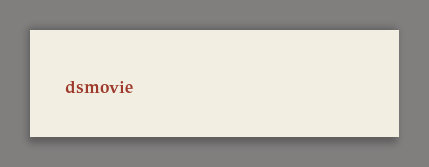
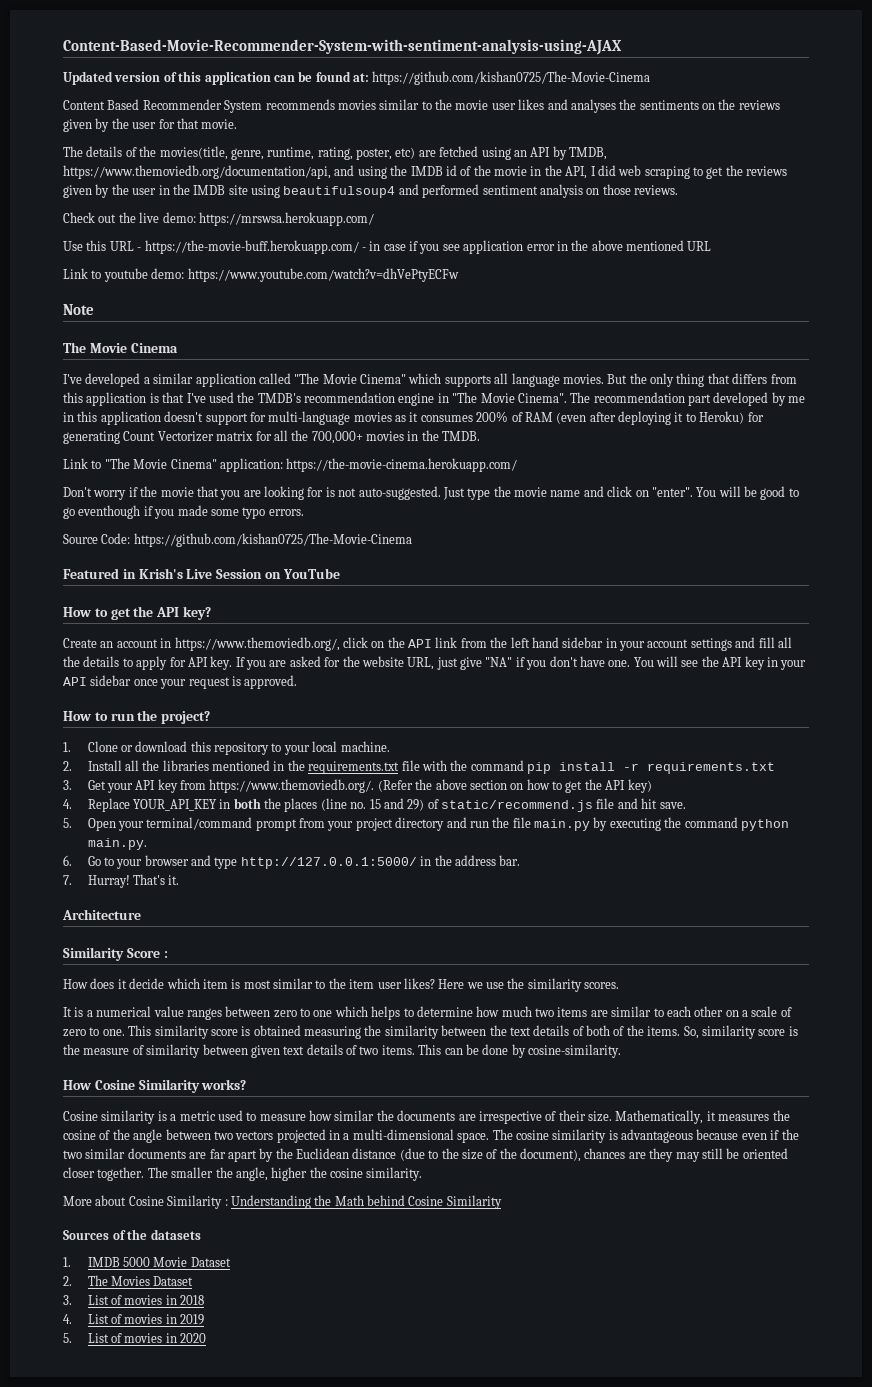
[65,81,133,94] dsmovie -> [63,39,622,55] [63,71,651,85] [63,99,780,113] [63,118,238,132] [63,146,607,160] [63,165,788,179] [63,184,678,198] [63,212,374,226] [63,240,712,254] [63,268,459,282] [63,304,94,315] [63,342,178,353] [63,373,797,387] [63,392,806,406] [63,411,764,425] [63,430,481,444] [63,458,518,472] [63,486,799,500] [63,505,304,519] [63,533,412,547] [63,568,340,579] [63,606,211,620] [63,637,792,651] [63,656,807,670] [63,675,298,689] [63,710,211,724] [63,741,390,755] [63,760,776,774] [63,779,652,793] [63,798,686,812] [63,817,789,831] [87,838,147,850] [63,855,521,869] [63,874,180,888] [62,909,141,920] [63,947,168,961] [63,978,620,992] [63,1006,792,1020] [63,1025,798,1039] [63,1044,621,1058] [63,1079,247,1093] [63,1110,790,1124] [63,1129,799,1143] [63,1148,788,1162] [63,1167,423,1181] [63,1195,502,1209] [63,1229,201,1240] [63,1257,231,1267] [63,1275,194,1286] [63,1295,205,1305] [63,1314,205,1325] [63,1333,207,1343] Content-Based-Movie-Recommender-System-with-sentiment-analysis-using-AJAX // Updated version of this application can be found at: https://github.com/kishan0725/The-Movie-Cinema // Content Based Recommender System recommends movies similar to the movie user likes and analyses the sentiments on the reviews given by the user for that movie. // The details of the movies(title, genre, runtime, rating, poster, etc) are fetched using an API by TMDB, https://www.themoviedb.org/documentation/api, and using the IMDB id of the movie in the API, I did web scraping to get the reviews given by the user in the IMDB site using beautifulsoup4 and performed sentiment analysis on those reviews. // Check out the live demo: https://mrswsa.herokuapp.com/ // Use this URL - https://the-movie-buff.herokuapp.com/ - in case if you see application error in the above mentioned URL // Link to youtube demo: https://www.youtube.com/watch?v=dhVePtyECFw // Note // The Movie Cinema // I've developed a similar application called "The Movie Cinema" which supports all language movies. But the only thing that differs from this application is that I've used the TMDB's recommendation engine in "The Movie Cinema". The recommendation part developed by me in this application doesn't support for multi-language movies as it consumes 200% of RAM (even after deploying it to Heroku) for generating Count Vectorizer matrix for all the 700,000+ movies in the TMDB. // Link to "The Movie Cinema" application: https://the-movie-cinema.herokuapp.com/ // Don't worry if the movie that you are looking for is not auto-suggested. Just type the movie name and click on "enter". You will be good to go eventhough if you made some typo errors. // Source Code: https://github.com/kishan0725/The-Movie-Cinema // Featured in Krish's Live Session on YouTube // How to get the API key? // Create an account in https://www.themoviedb.org/, click on the API link from the left hand sidebar in your account settings and fill all the details to apply for API key. If you are asked for the website URL, just give "NA" if you don't have one. You will see the API key in your API sidebar once your request is approved. // How to run the project? // 1. Clone or download this repository to your local machine. // 2. Install all the libraries mentioned in the requirements.txt file with the command pip install -r requirements.txt // 3. Get your API key from https://www.themoviedb.org/. (Refer the above section on how to get the API key) // 4. Replace YOUR_API_KEY in both the places (line no. 15 and 29) of static/recommend.js file and hit save. // 5. Open your terminal/command prompt from your project directory and run the file main.py by executing the command python main.py. // 6. Go to your browser and type http://127.0.0.1:5000/ in the address bar. // 7. Hurray! That's it. // Architecture // Similarity Score : // How does it decide which item is most similar to the item user likes? Here we use the similarity scores. // It is a numerical value ranges between zero to one which helps to determine how much two items are similar to each other on a scale of zero to one. This similarity score is obtained measuring the similarity between the text details of both of the items. So, similarity score is the measure of similarity between given text details of two items. This can be done by cosine-similarity. // How Cosine Similarity works? // Cosine similarity is a metric used to measure how similar the documents are irrespective of their size. Mathematically, it measures the cosine of the angle between two vectors projected in a multi-dimensional space. The cosine similarity is advantageous because even if the two similar documents are far apart by the Euclidean distance (due to the size of the document), chances are they may still be oriented closer together. The smaller the angle, higher the cosine similarity. // More about Cosine Similarity : Understanding the Math behind Cosine Similarity // Sources of the datasets // 1. IMDB 5000 Movie Dataset // 2. The Movies Dataset // 3. List of movies in 2018 // 4. List of movies in 2019 // 5. List of movies in 2020

